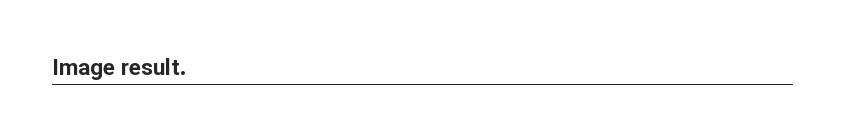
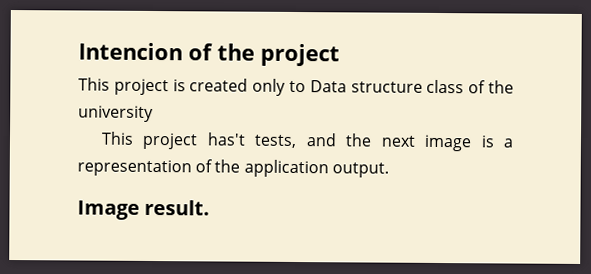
(52, 69) none -> [78,42,340,67] [78,77,514,96] [78,105,154,123] [100,131,513,152] [77,159,389,178] Intencion of the project // This project is created only to Data structure class of the university // This project has't tests, and the next image is a representation of the application output. //

